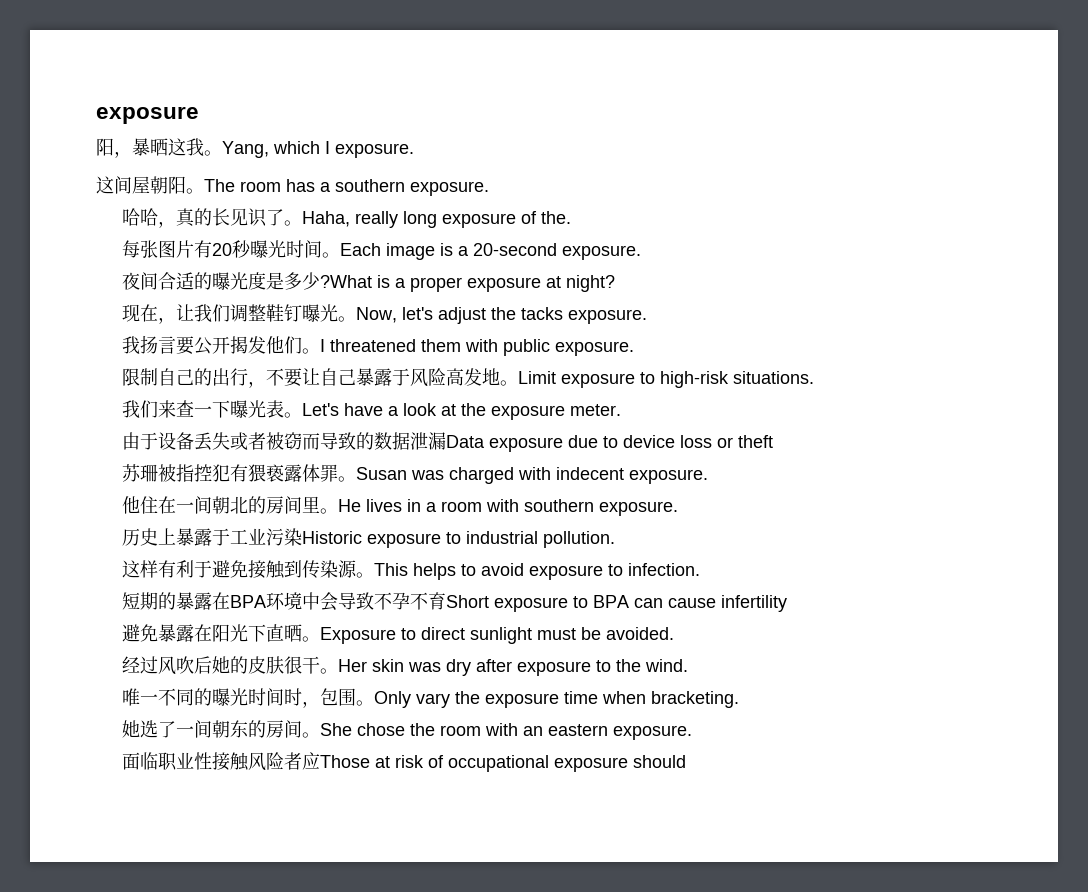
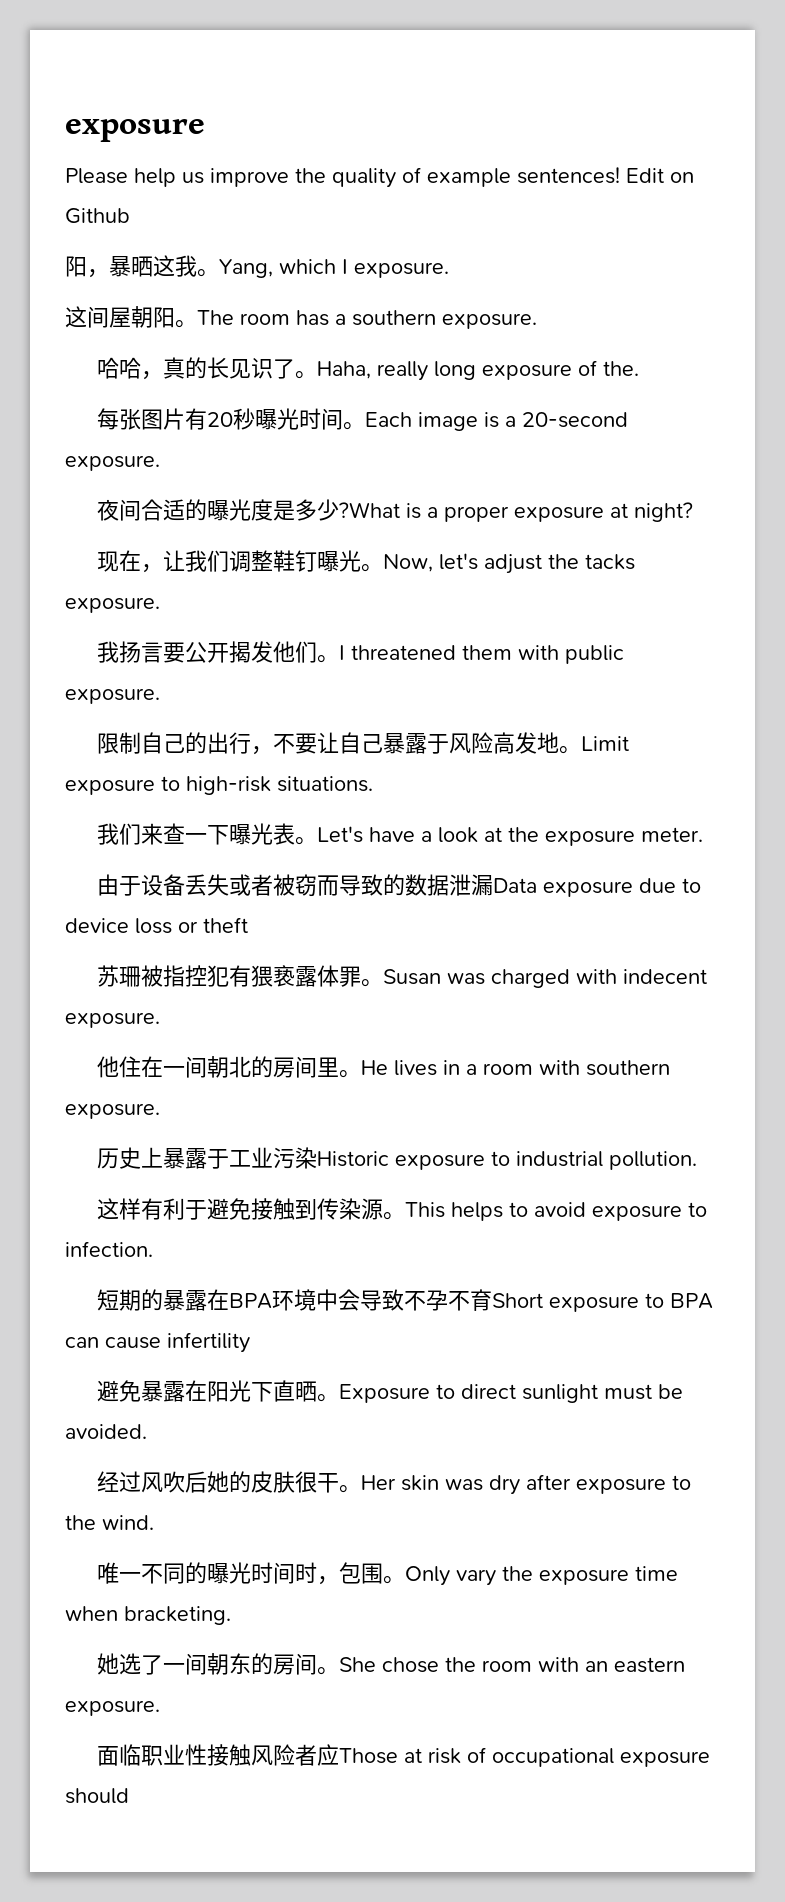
[96,107,199,124] exposure -> [65,119,205,142] [65,167,694,188] [65,208,130,224] exposure // Please help us improve the quality of example sentences! Edit on Github

